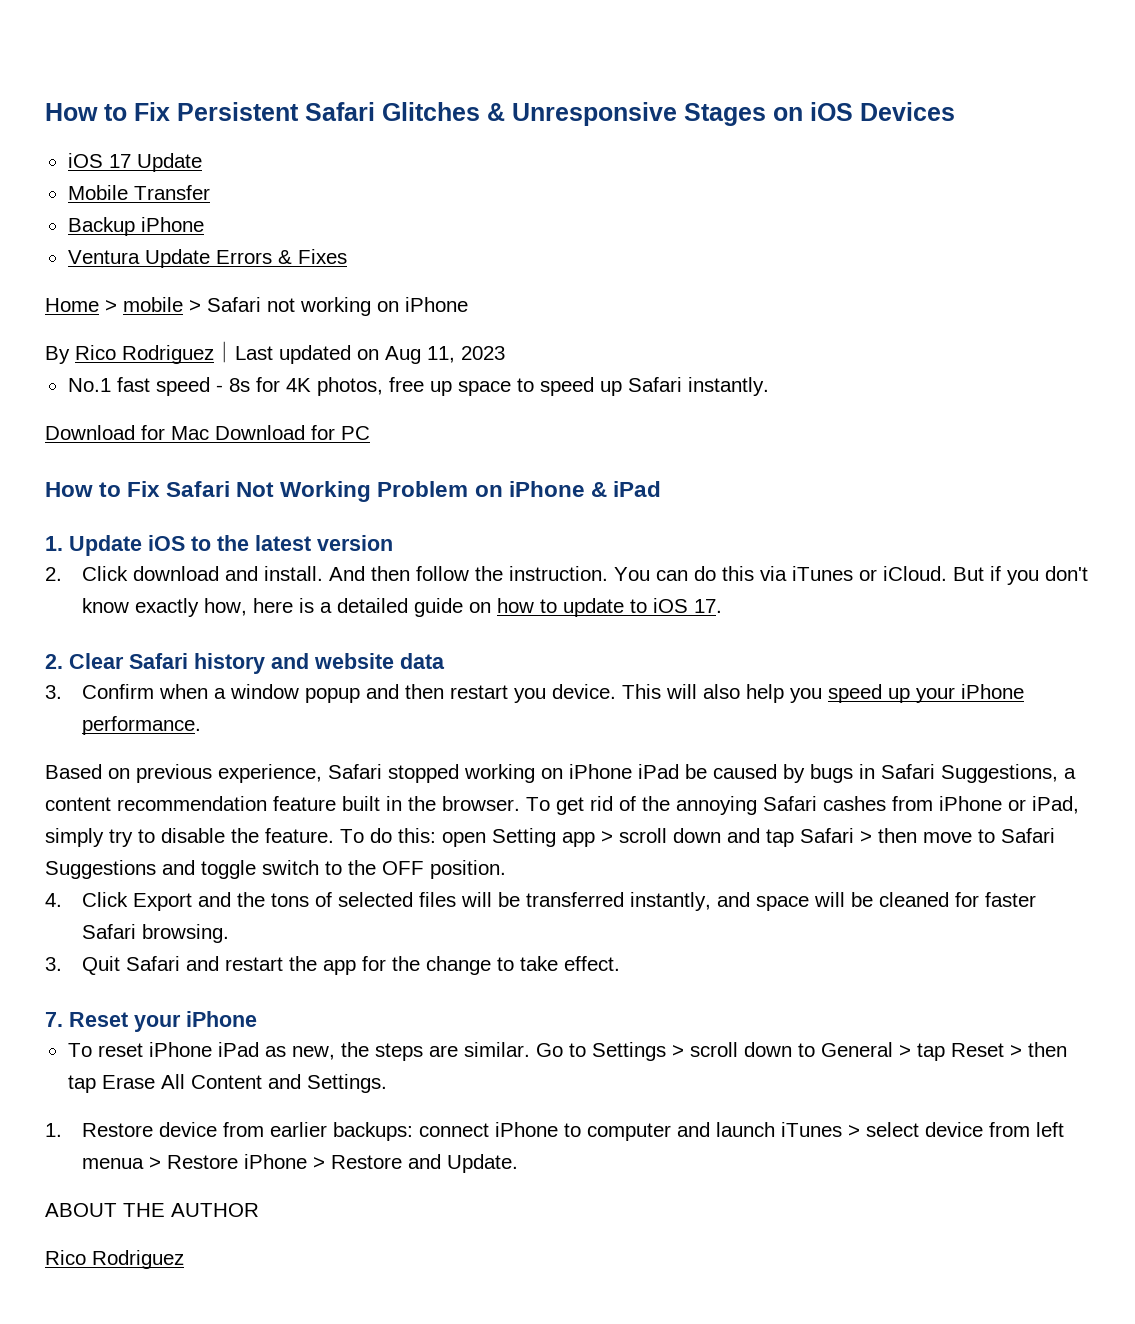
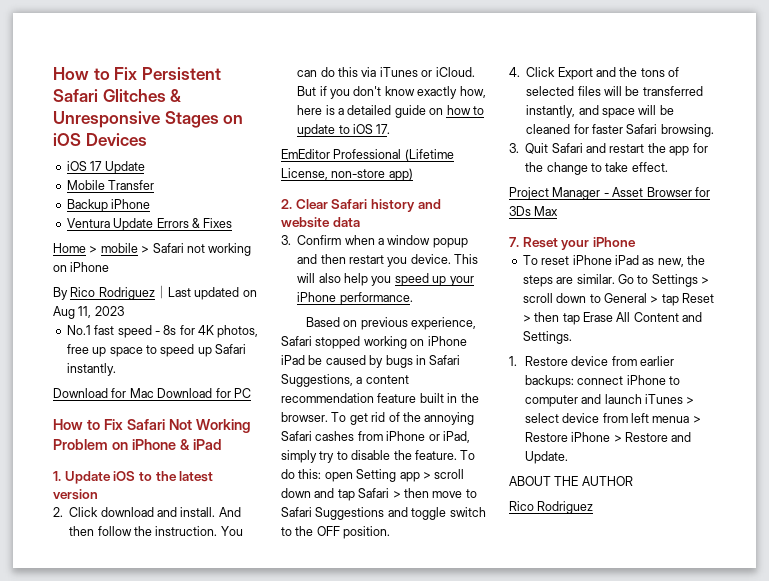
(722, 606) none -> [281,149,454,161] [281,168,413,181] // EmEditor Professional (Lifetime License, non-store app)
(620, 963) none -> [509,187,710,200] [509,206,559,216] // Project Manager - Asset Browser for 3Ds Max

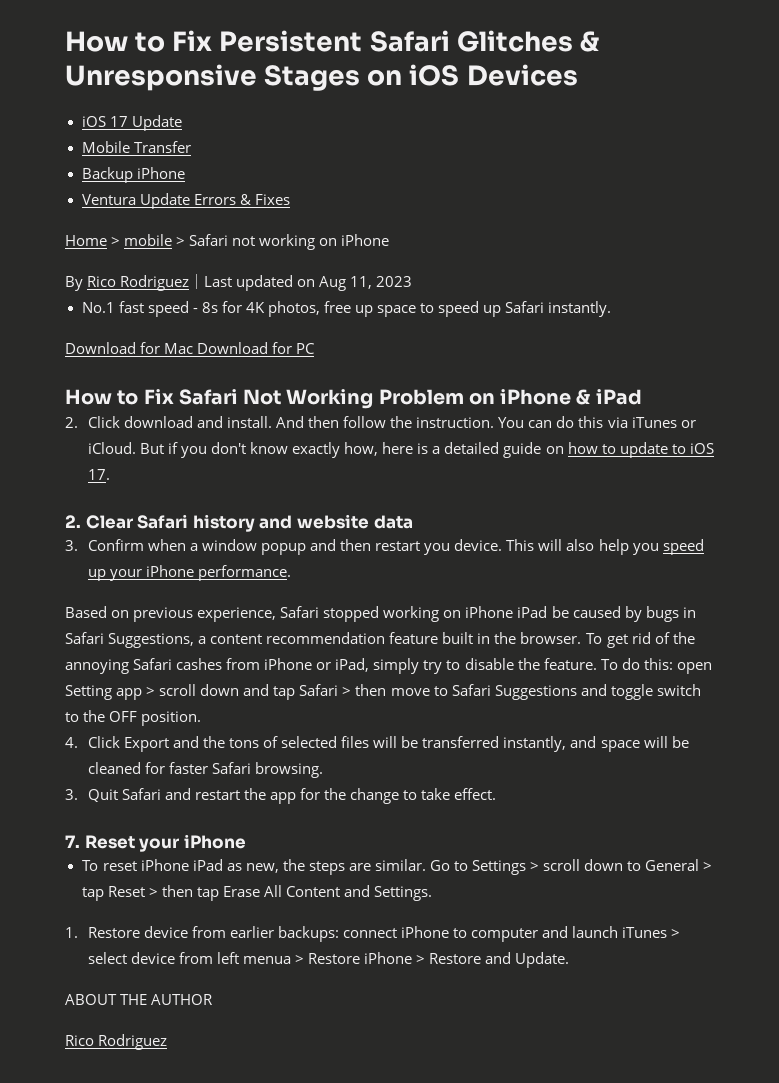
[53,471,214,484] [53,489,98,500] // 1. Update iOS to the latest version -> (642, 397) none
[281,149,454,161] [281,168,413,181] // EmEditor Professional (Lifetime License, non-store app) -> (110, 474) none
[509,187,710,200] [509,206,559,216] // Project Manager - Asset Browser for 3Ds Max -> (497, 794) none

